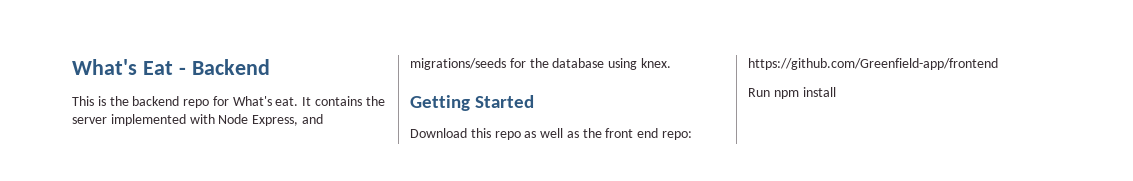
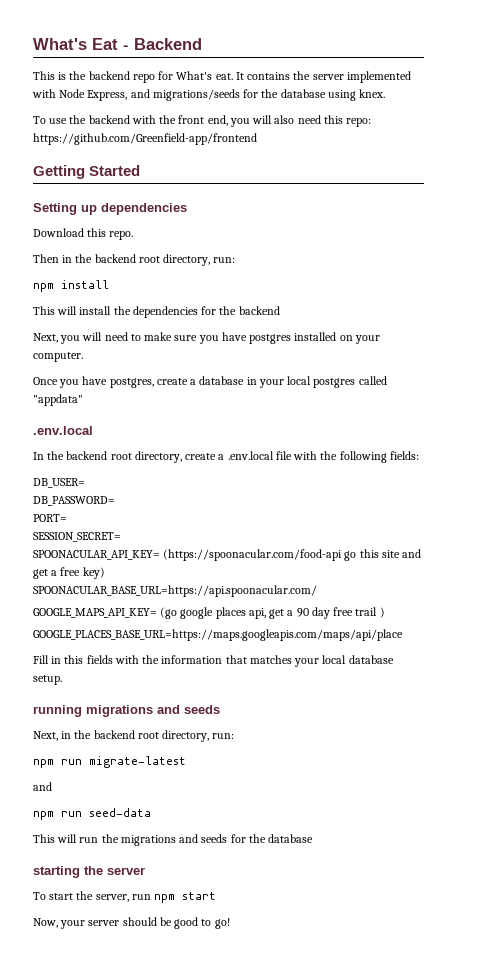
(671, 63) none -> [33,115,372,127] [33,133,257,145] // To use the backend with the front end, you will also need this repo: https://github.com/Greenfield-app/frontend
(535, 101) none -> [33,203,187,215] // Setting up dependencies
[494,128,693,140] [748,58,998,70] [748,87,836,99] repo as well as the front end repo: https://github.com/Greenfield-app/frontend // Run npm install -> [109,231,134,240] [33,254,236,266] [33,280,109,292] [33,306,280,318] [33,332,380,344] [33,352,83,362] [33,376,387,388] [33,394,83,406] [33,426,93,435] [33,451,419,463] [33,478,85,488] [33,496,115,506] [33,514,67,522] [33,532,121,542] [33,549,422,561] [33,567,105,579] [33,585,317,597] [33,607,385,619] [33,629,403,641] [33,655,394,667] [33,675,62,685] [33,705,220,717] [33,730,235,742] [33,756,186,768] [33,782,52,791] [33,808,151,820] [33,834,314,846] [33,866,145,878] [33,891,217,903] [33,917,230,929] repo. // Then in the backend root directory, run: // npm install // This will install the dependencies for the backend // Next, you will need to make sure you have postgres installed on your computer. // Once you have postgres, create a database in your local postgres called "appdata" // .env.local // In the backend root directory, create a .env.local file with the following fields: // DB_USER= // DB_PASSWORD= // PORT= // SESSION_SECRET= // SPOONACULAR_API_KEY= (https://spoonacular.com/food-api go this site and get a free key) // SPOONACULAR_BASE_URL=https://api.spoonacular.com/ // GOOGLE_MAPS_API_KEY= (go google places api, get a 90 day free trail ) // GOOGLE_PLACES_BASE_URL=https://maps.googleapis.com/maps/api/place // Fill in this fields with the information that matches your local database setup. // running migrations and seeds // Next, in the backend root directory, run: // npm run migrate-latest // and // npm run seed-data // This will run the migrations and seeds for the database // starting the server // To start the server, run npm start // Now, your server should be good to go!

